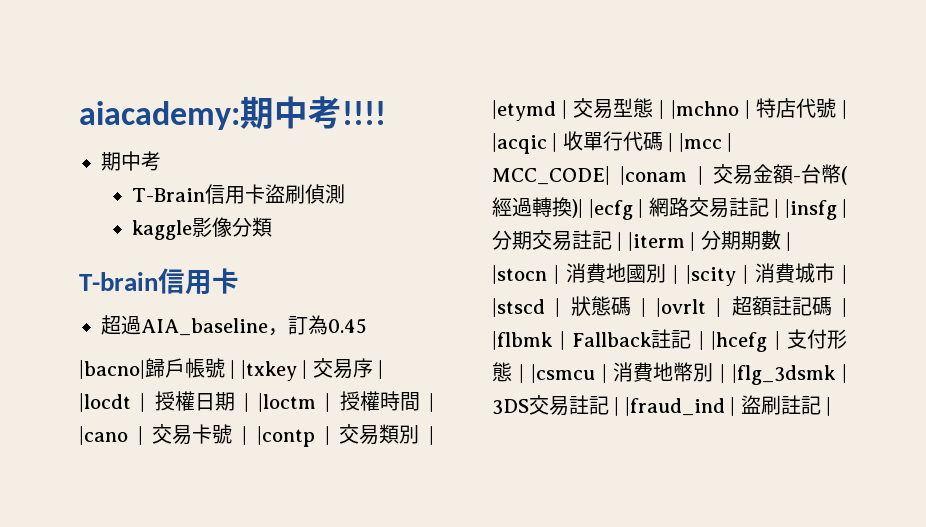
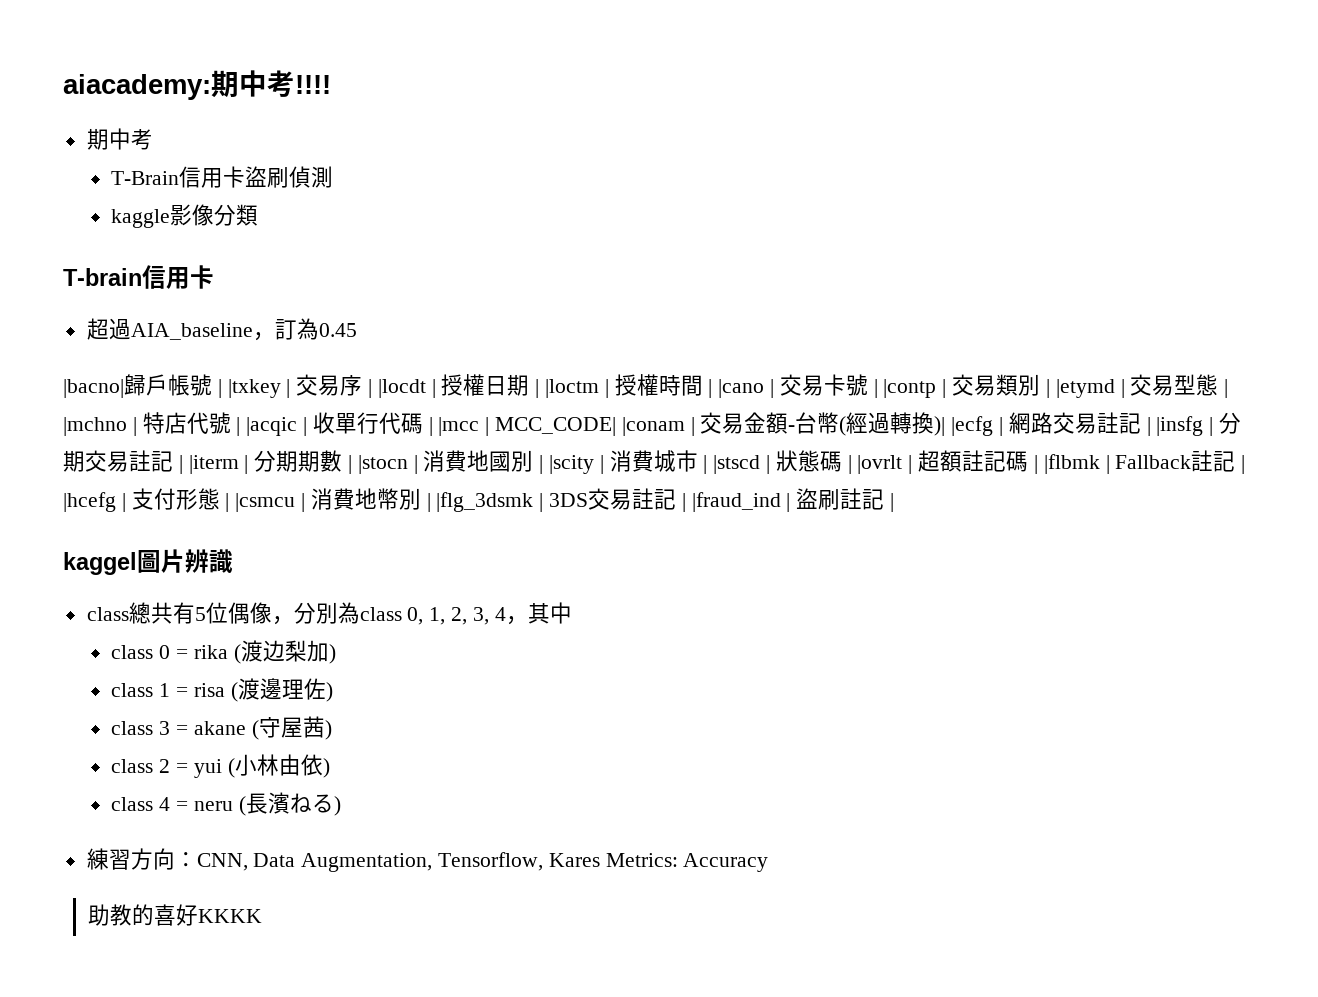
(831, 406) none -> [63,549,233,575] [86,602,572,625] [111,640,336,664] [111,678,333,702] [111,716,332,740] [111,754,330,778] [111,792,341,816] [86,848,769,872] [87,904,262,926] // kaggel圖片辨識 // class總共有5位偶像，分別為class 0, 1, 2, 3, 4，其中 // class 0 = rika (渡边梨加) // class 1 = risa (渡邊理佐) // class 3 = akane (守屋茜) // class 2 = yui (小林由依) // class 4 = neru (長濱ねる) // 練習方向：CNN, Data Augmentation, Tensorflow, Kares Metrics: Accuracy // 助教的喜好KKKK

